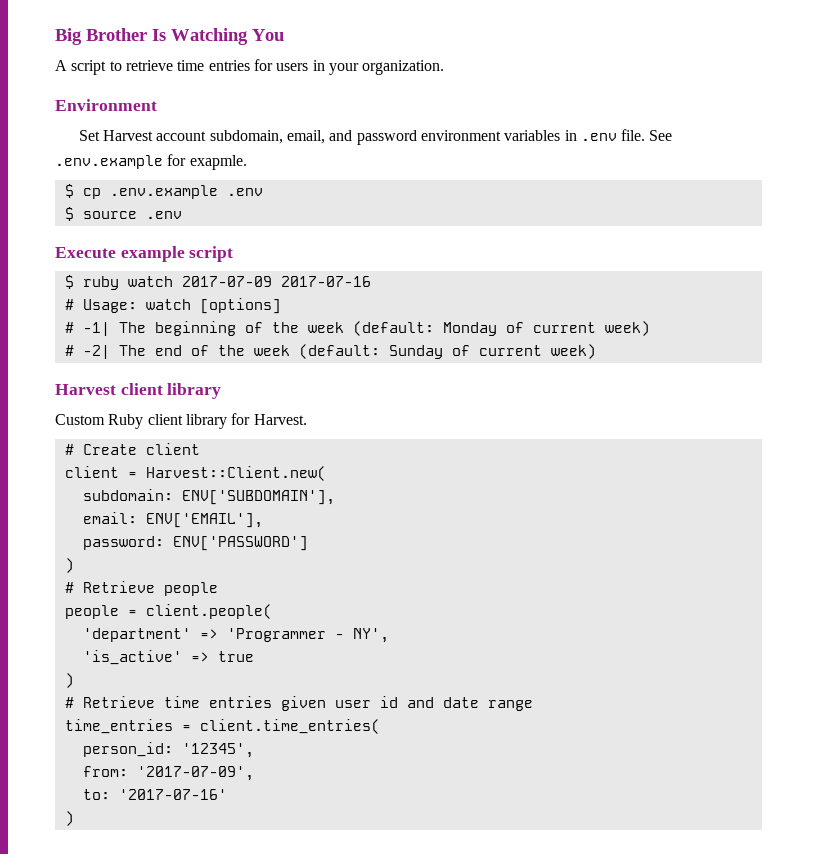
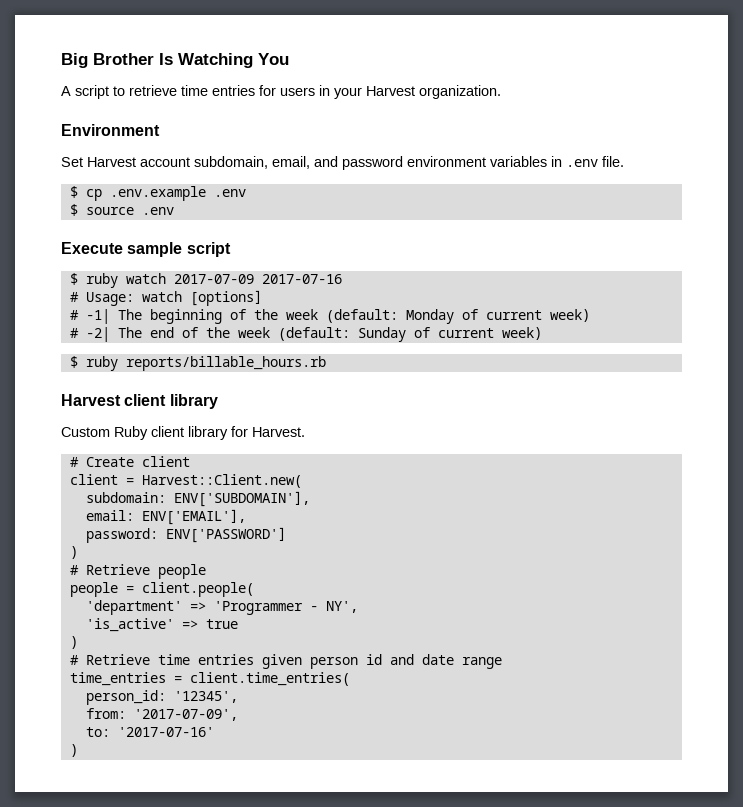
(359, 69) none -> [366,86,415,96] Harvest
[649,130,673,141] [55,154,247,170] See .env.example for exapmle. -> (624, 161) none
[120,246,185,262] example -> [127,242,183,257] sample
(596, 351) none -> [69,356,326,371] // $ ruby reports/billable_hours.rb
[334,700,371,708] user -> [309,657,358,669] person

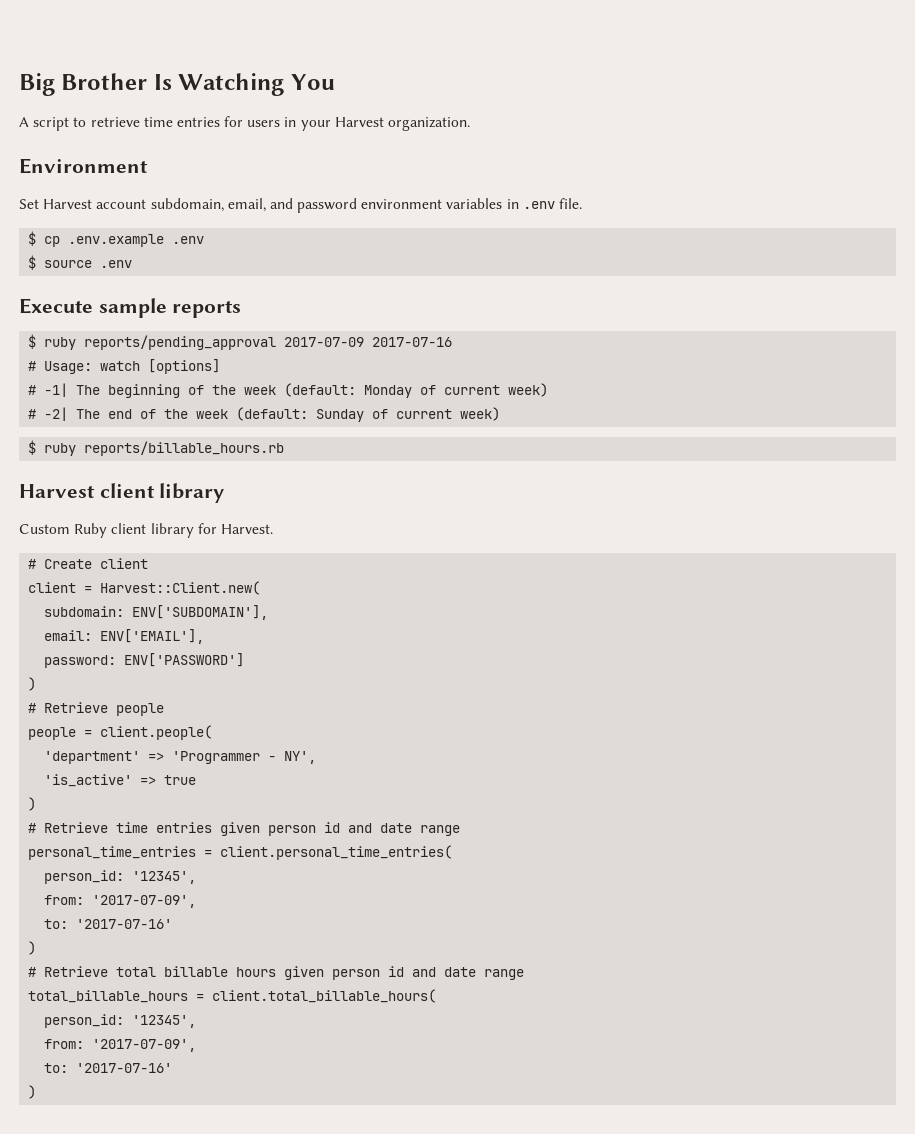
[186,242,231,257] [69,273,166,288] script // $ ruby watch -> [172,300,242,318] [28,334,277,350] reports // $ ruby reports/pending_approval
[69,672,350,686] [85,690,238,705] [85,708,238,721] [85,727,214,737] [69,744,78,757] time_entries = client.time_entries( // person_id: '12345', // from: '2017-07-09', // to: '2017-07-16' // ) -> [28,845,453,860] [44,870,197,884] [44,895,197,908] [44,919,173,929] [28,941,37,955] [28,966,525,980] [28,989,437,1003] [44,1014,197,1028] [44,1039,197,1052] [44,1063,173,1073] [28,1085,37,1099] personal_time_entries = client.personal_time_entries( // person_id: '12345', // from: '2017-07-09', // to: '2017-07-16' // ) // # Retrieve total billable hours given person id and date range // total_billable_hours = client.total_billable_hours( // person_id: '12345', // from: '2017-07-09', // to: '2017-07-16' // )

